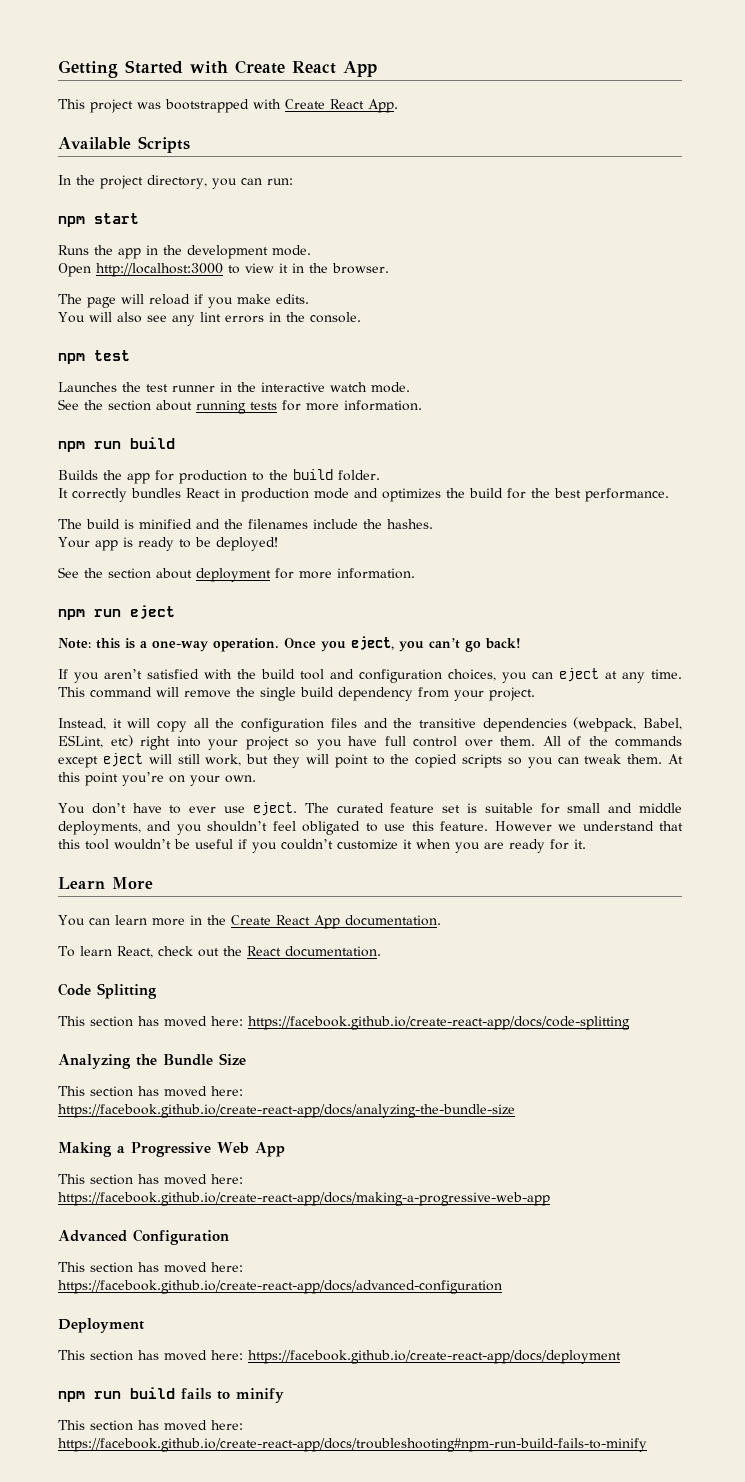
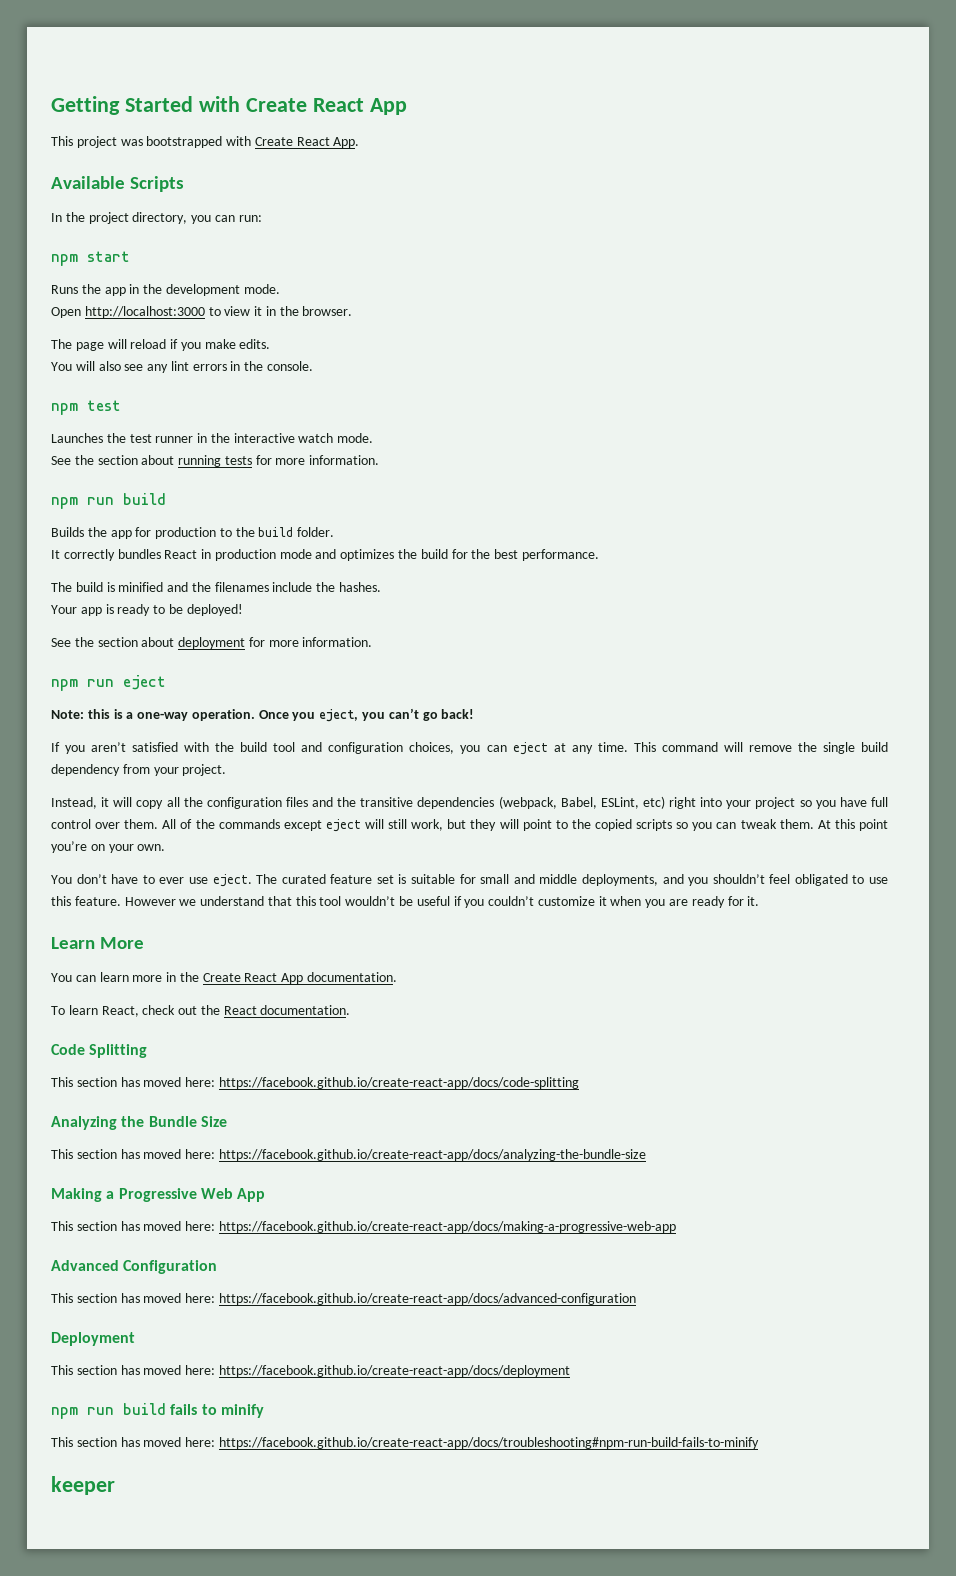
(647, 1445) none -> [51,1476,115,1495] // keeper

